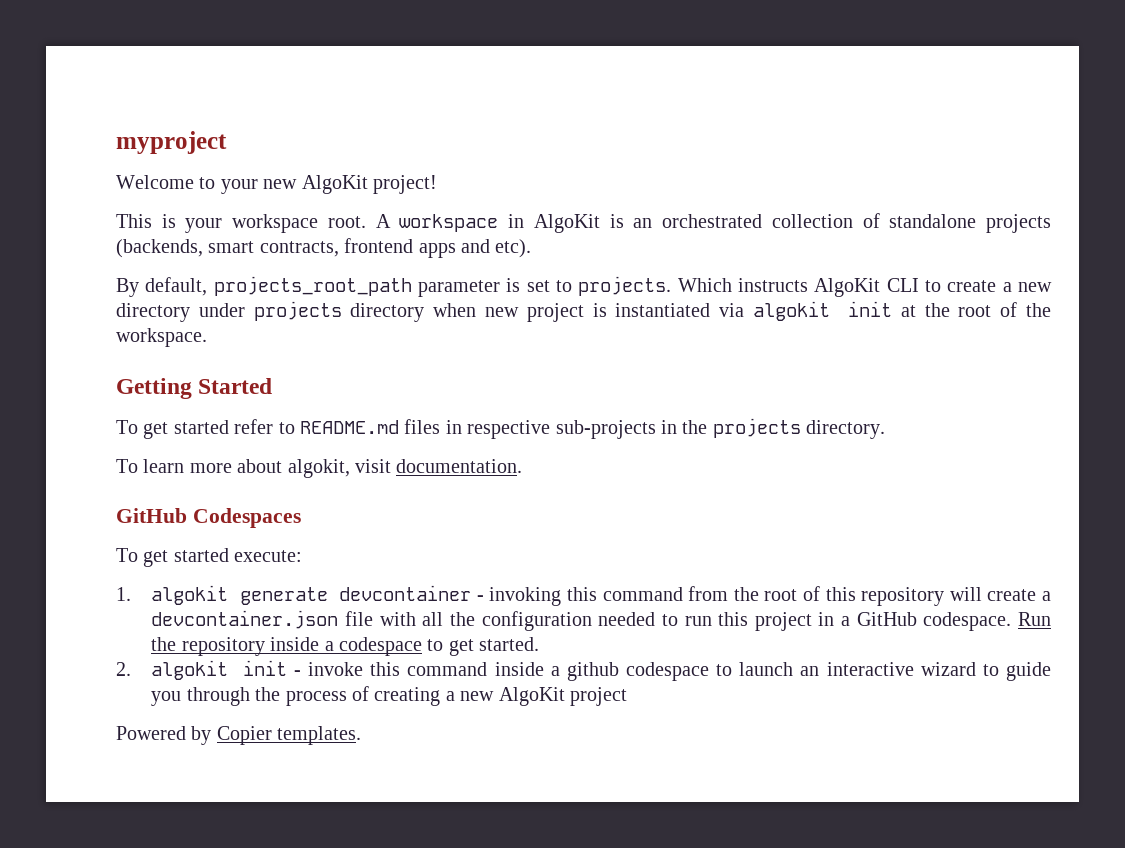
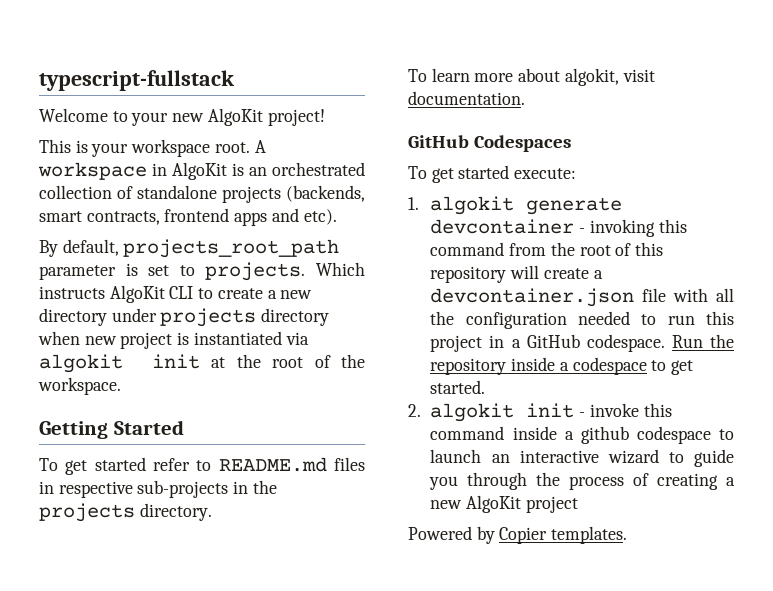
[116,131,227,154] myproject -> [39,70,235,91] typescript-fullstack

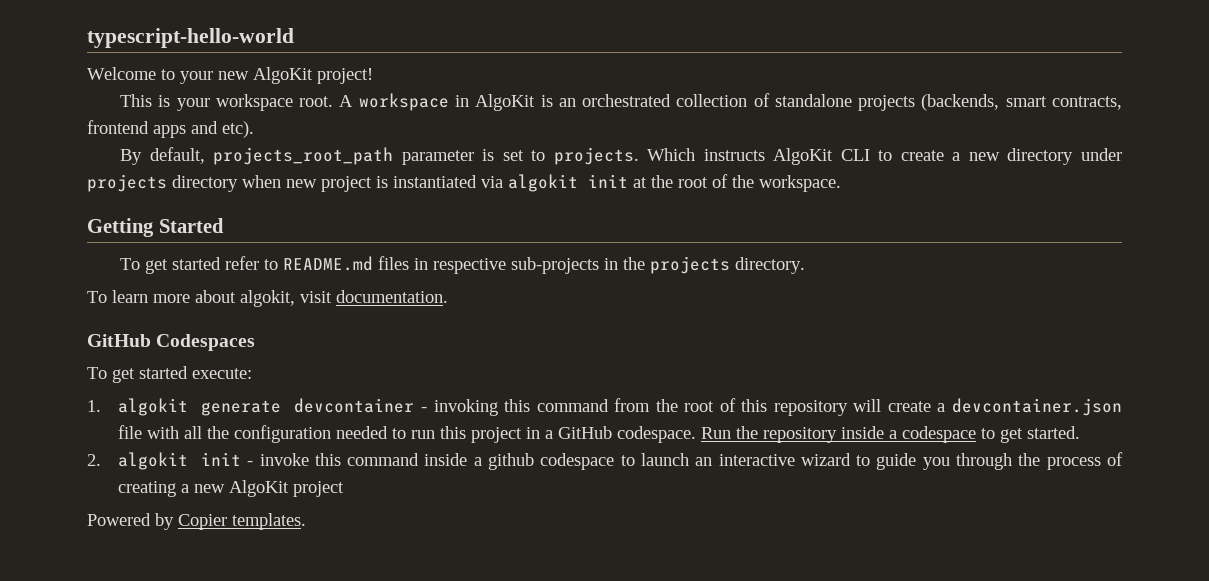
[39,70,235,91] typescript-fullstack -> [87,28,294,48] typescript-hello-world

